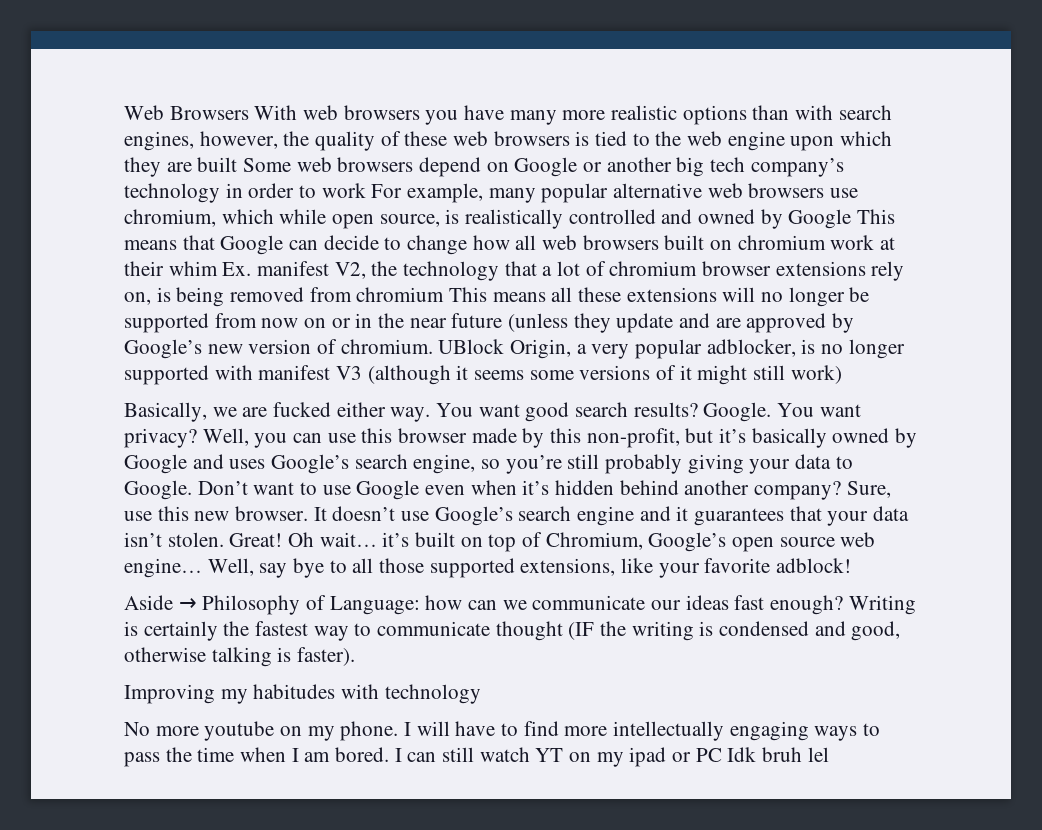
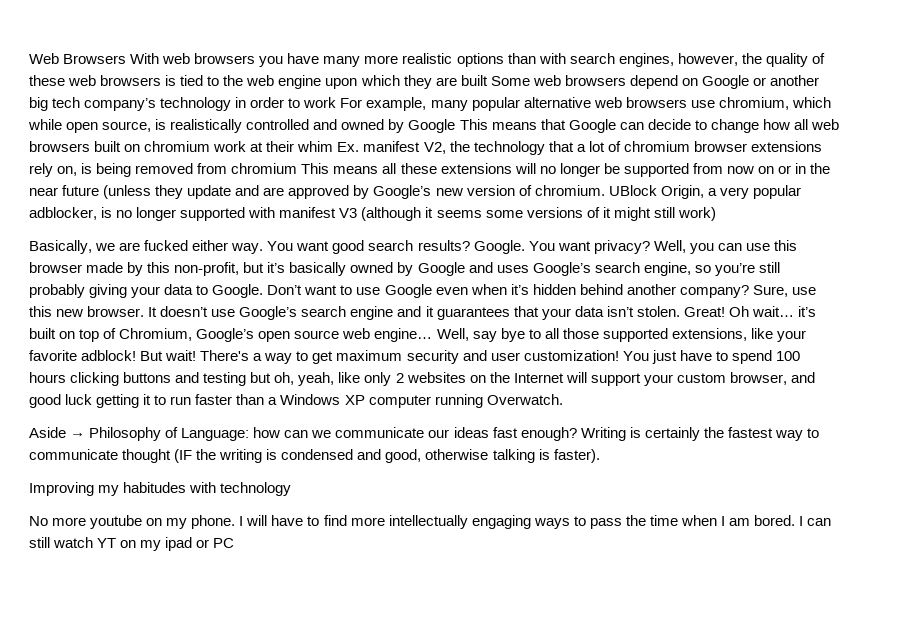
(852, 565) none -> [140,350,800,364] [29,372,815,386] [29,394,563,408] But wait! There's a way to get maximum security and user customization! You just have to spend 100 hours clicking buttons and testing but oh, yeah, like only 2 websites on the Internet will support your custom browser, and good luck getting it to run faster than a Windows XP computer running Overwatch.
[727,747,829,762] Idk bruh lel -> (235, 543) none

